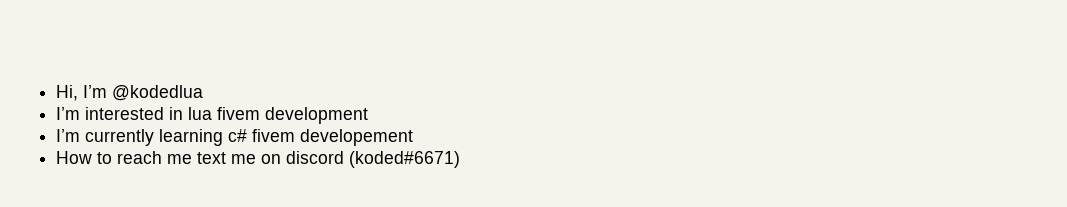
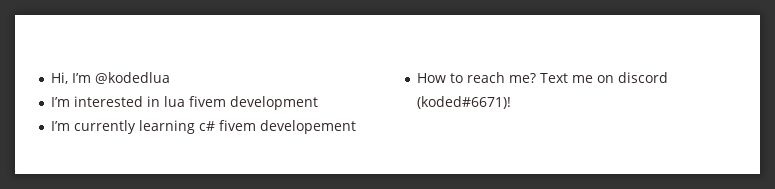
[167,152,227,164] me text -> [509,73,569,83] me? Text
[349,151,461,168] (koded#6671) -> [417,96,512,109] (koded#6671)!

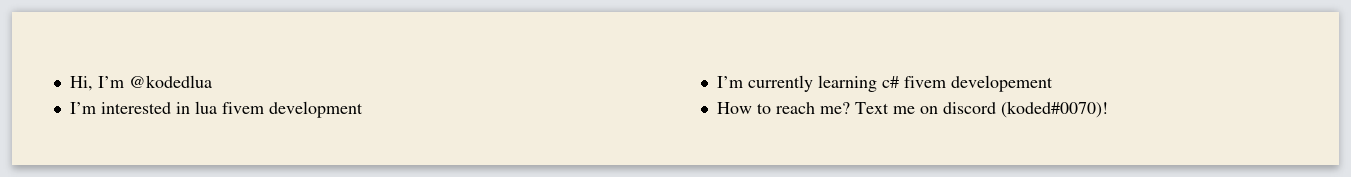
[417,96,512,109] (koded#6671)! -> [1000,101,1108,118] (koded#0070)!

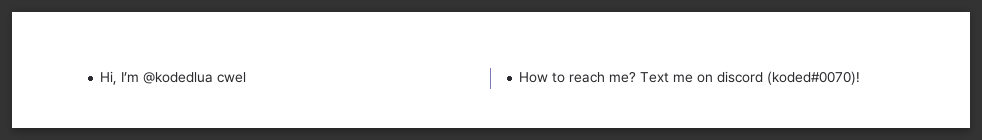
[69,101,363,118] [716,75,1053,92] // I’m interested in lua fivem development // I’m currently learning c# fivem developement -> [217,72,247,83] cwel

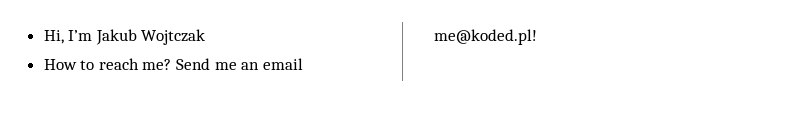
[143,72,247,84] @kodedlua cwel -> [95,29,206,45] Jakub Wojtczak
[640,71,861,85] Text me on discord (koded#0070)! -> [176,58,303,70] [433,29,537,45] Send me an email me@koded.pl!

